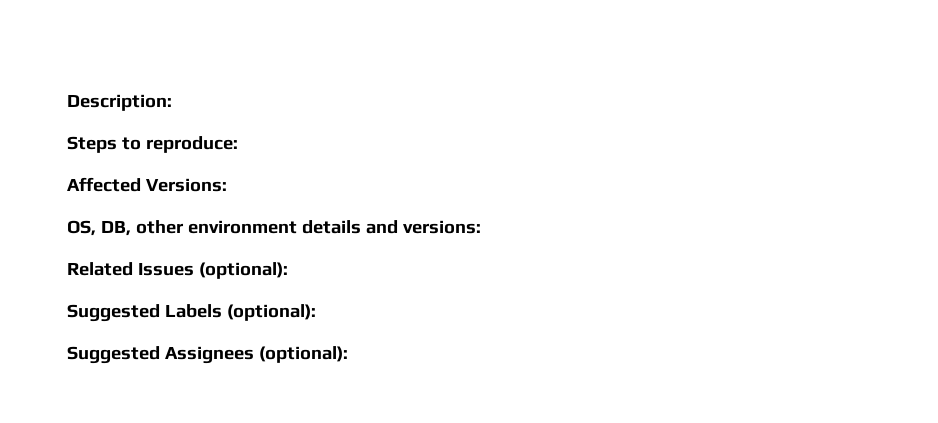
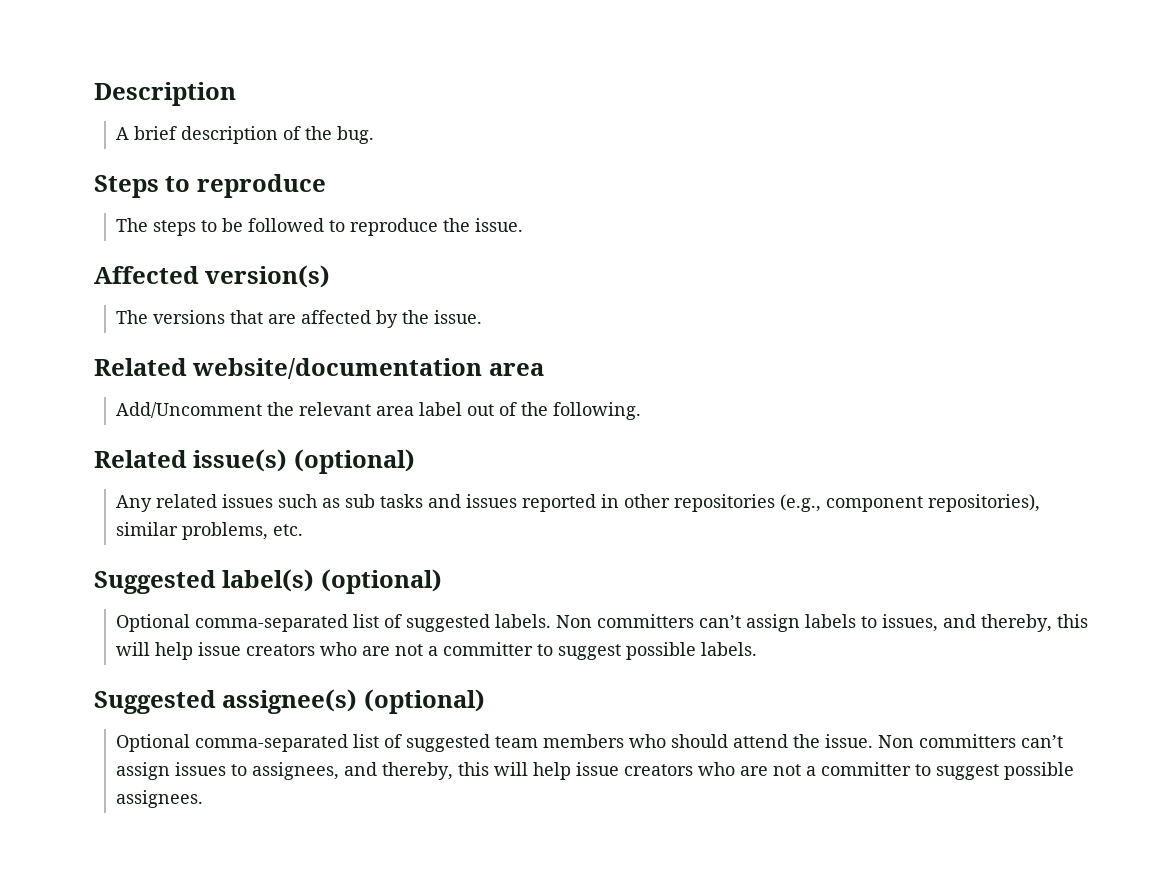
[67,94,172,111] [67,136,238,153] [67,177,227,192] [67,220,481,236] [67,262,288,279] [67,304,316,322] [67,346,348,364] Description: // Steps to reproduce: // Affected Versions: // OS, DB, other environment details and versions: // Related Issues (optional): // Suggested Labels (optional): // Suggested Assignees (optional): -> [94,82,236,106] [116,126,375,144] [94,174,326,198] [116,218,524,236] [94,265,331,288] [116,310,483,328] [94,358,544,379] [116,402,642,420] [94,449,415,474] [116,494,1041,512] [116,522,304,540] [94,569,442,594] [116,614,1089,632] [116,642,758,660] [94,689,485,714] [116,734,1064,752] [116,762,1075,780] [116,790,204,808] Description // A brief description of the bug. // Steps to reproduce // The steps to be followed to reproduce the issue. // Affected version(s) // The versions that are affected by the issue. // Related website/documentation area // Add/Uncomment the relevant area label out of the following. // Related issue(s) (optional) // Any related issues such as sub tasks and issues reported in other repositories (e.g., component repositories), similar problems, etc. // Suggested label(s) (optional) // Optional comma-separated list of suggested labels. Non committers can’t assign labels to issues, and thereby, this will help issue creators who are not a committer to suggest possible labels. // Suggested assignee(s) (optional) // Optional comma-separated list of suggested team members who should attend the issue. Non committers can’t assign issues to assignees, and thereby, this will help issue creators who are not a committer to suggest possible assignees.

